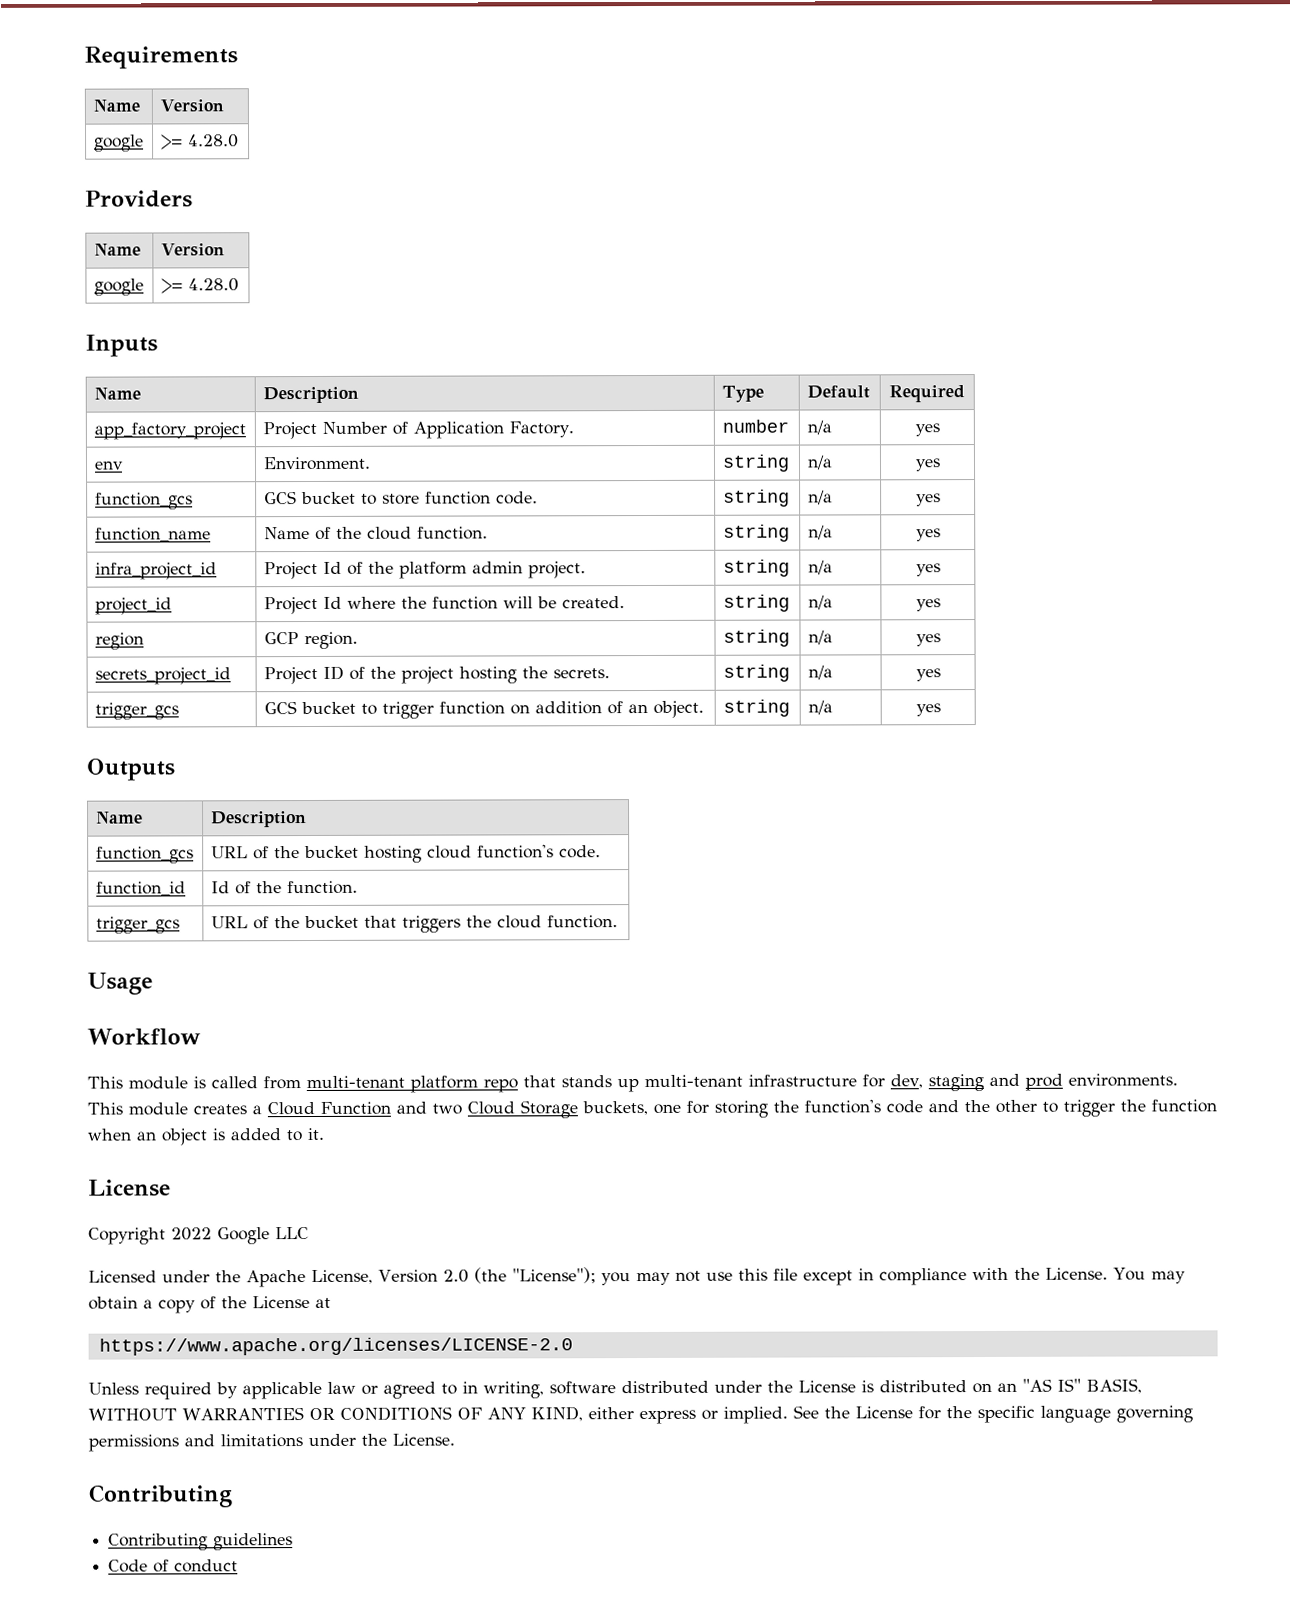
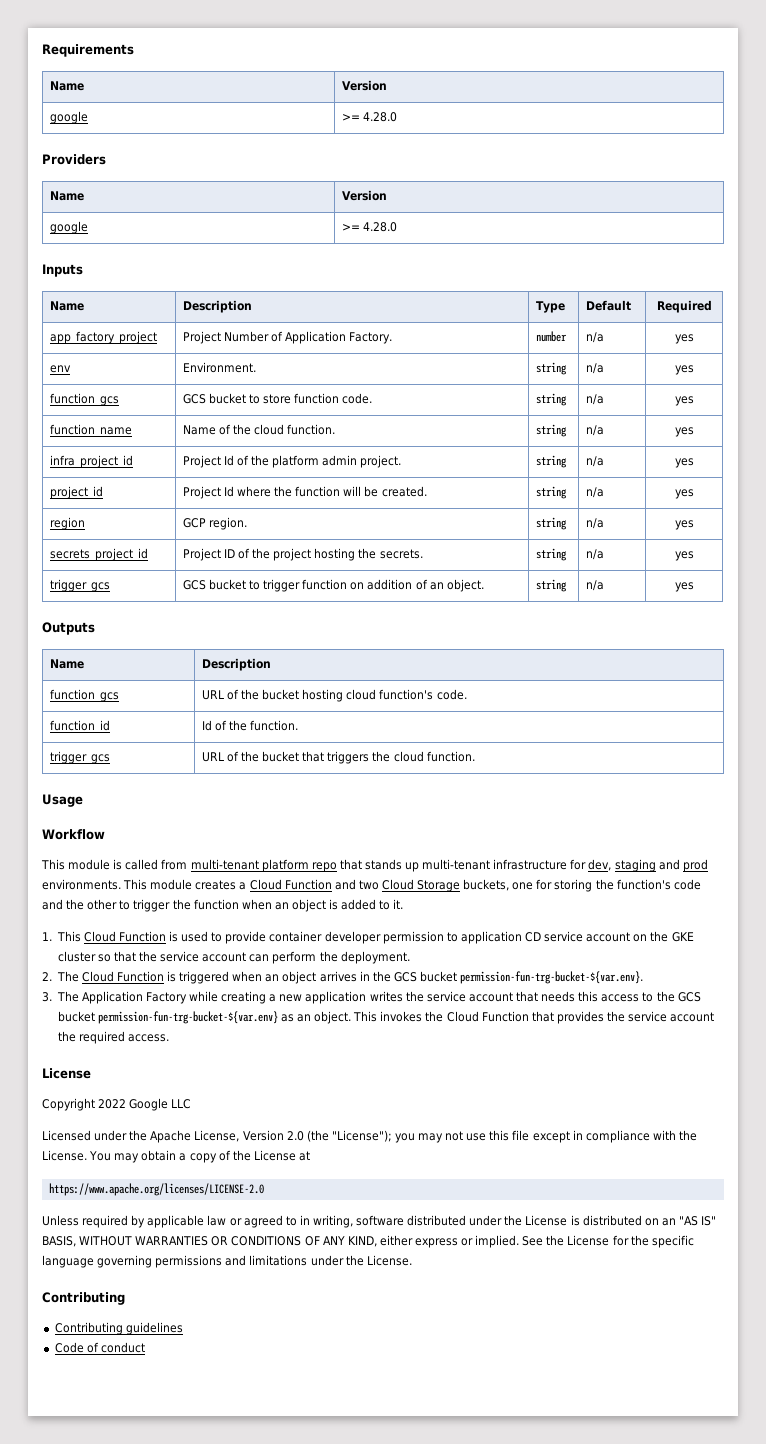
(324, 1134) none -> [42,931,694,944] [57,951,410,964] [42,971,644,984] [42,991,701,1004] [57,1011,715,1024] [57,1031,169,1044] // 1. This Cloud Function is used to provide container developer permission to application CD service account on the GKE cluster so that the service account can perform the deployment. // 2. The Cloud Function is triggered when an object arrives in the GCS bucket permission-fun-trg-bucket-${var.env}. // 3. The Application Factory while creating a new application writes the service account that needs this access to the GCS bucket permission-fun-trg-bucket-${var.env} as an object. This invokes the Cloud Function that provides the service account the required access.

